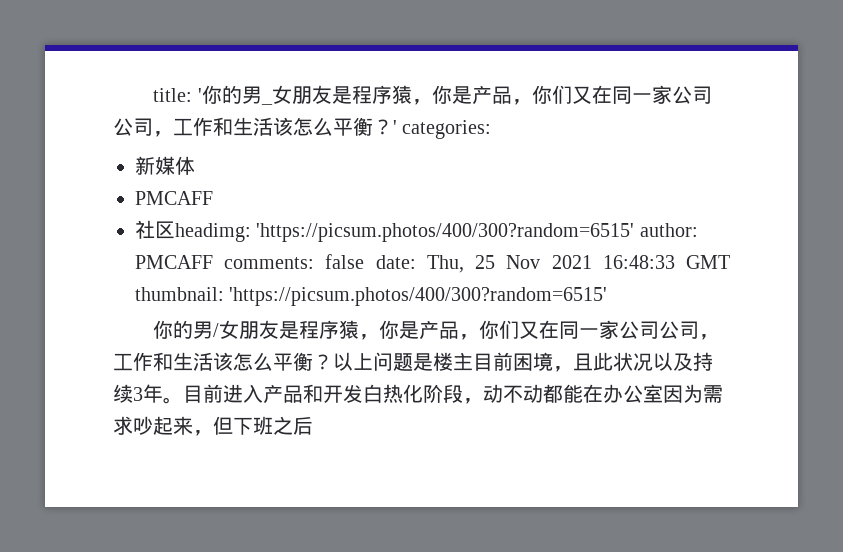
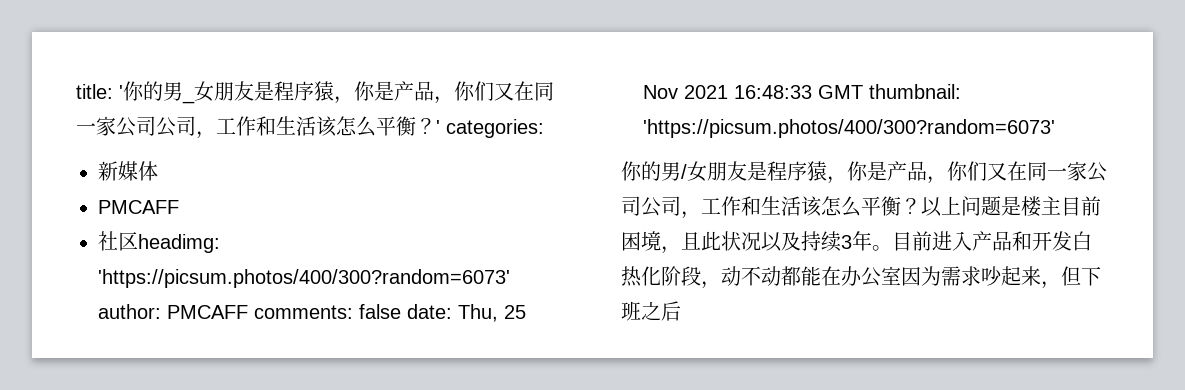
[256,223,635,242] 'https://picsum.photos/400/300?random=6515' -> [98,269,510,288] 'https://picsum.photos/400/300?random=6073'
[229,287,608,306] 'https://picsum.photos/400/300?random=6515' -> [643,119,1055,138] 'https://picsum.photos/400/300?random=6073'

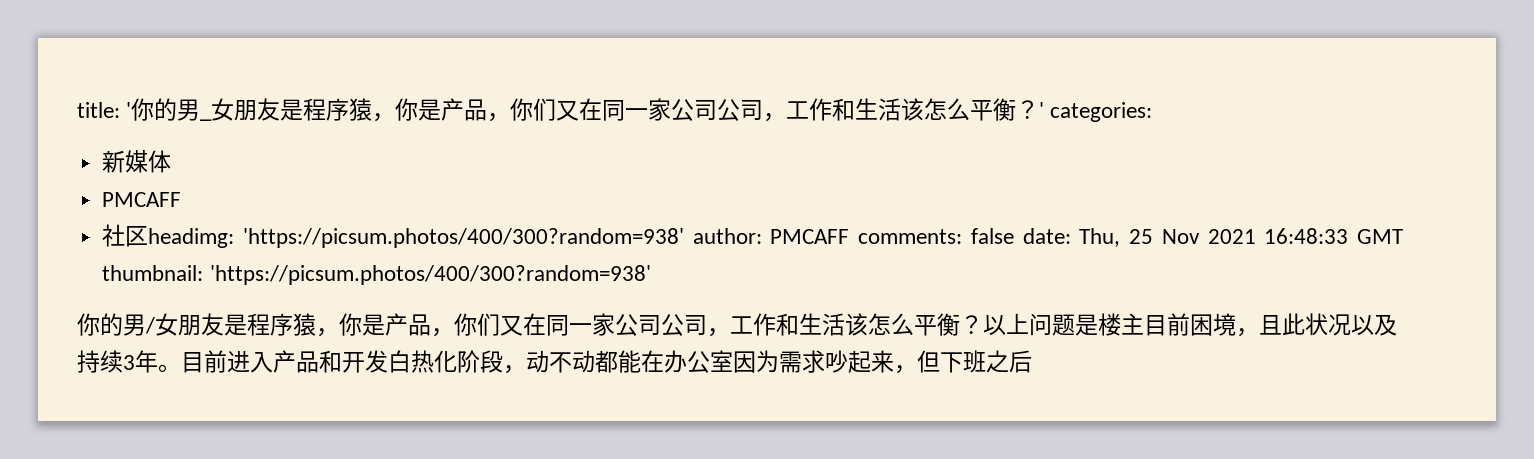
[98,269,510,288] 'https://picsum.photos/400/300?random=6073' -> [243,228,685,248] 'https://picsum.photos/400/300?random=938'
[643,119,1055,138] 'https://picsum.photos/400/300?random=6073' -> [209,265,651,285] 'https://picsum.photos/400/300?random=938'

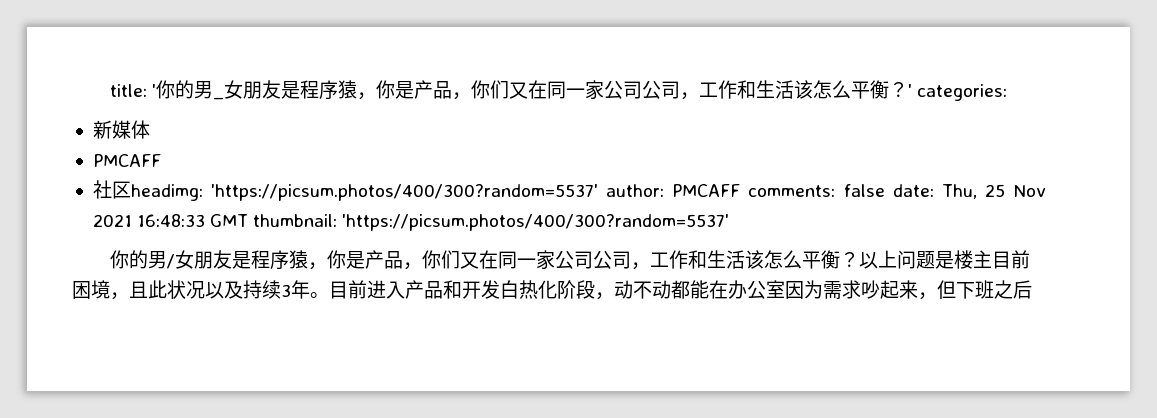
[243,228,685,248] 'https://picsum.photos/400/300?random=938' -> [211,184,599,201] 'https://picsum.photos/400/300?random=5537'
[209,265,651,285] 'https://picsum.photos/400/300?random=938' -> [342,214,730,231] 'https://picsum.photos/400/300?random=5537'

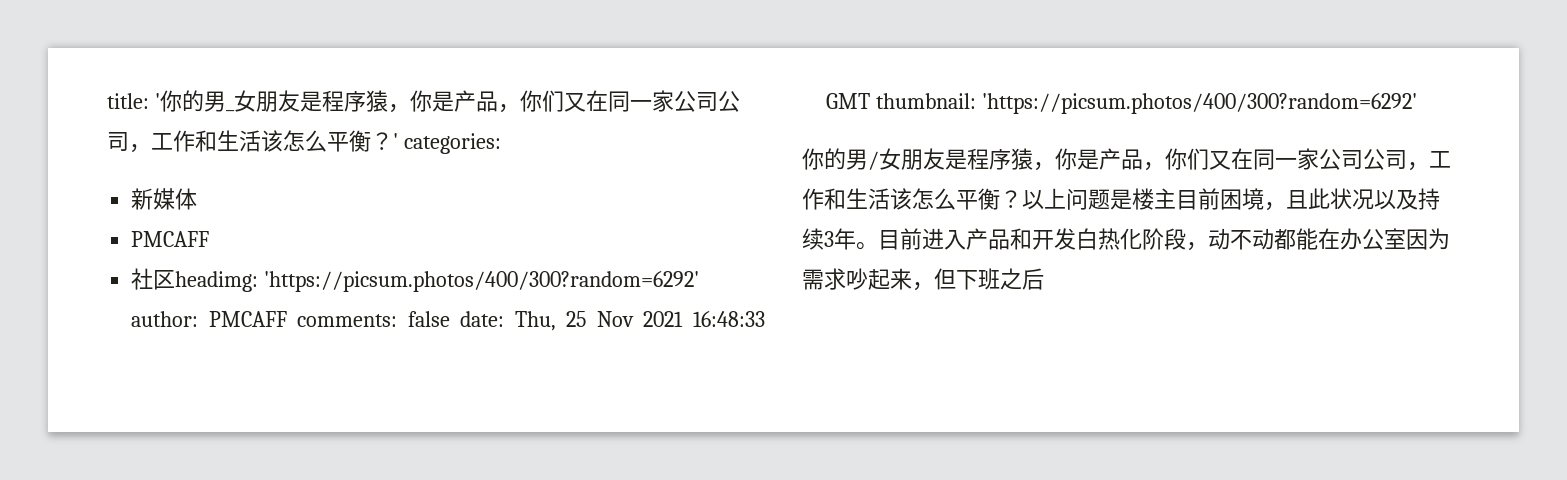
[211,184,599,201] 'https://picsum.photos/400/300?random=5537' -> [264,271,700,292] 'https://picsum.photos/400/300?random=6292'
[342,214,730,231] 'https://picsum.photos/400/300?random=5537' -> [982,93,1418,114] 'https://picsum.photos/400/300?random=6292'

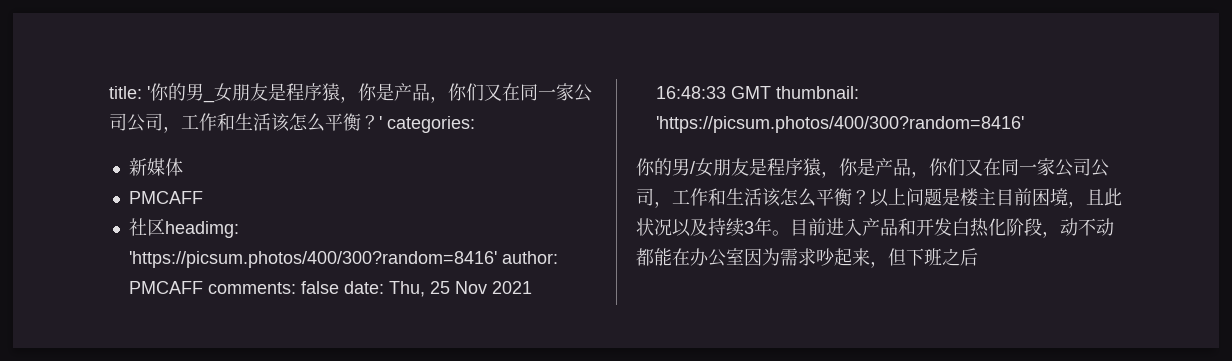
[264,271,700,292] 'https://picsum.photos/400/300?random=6292' -> [128,251,497,268] 'https://picsum.photos/400/300?random=8416'
[982,93,1418,114] 'https://picsum.photos/400/300?random=6292' -> [655,116,1024,133] 'https://picsum.photos/400/300?random=8416'

